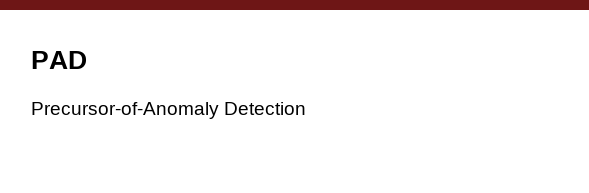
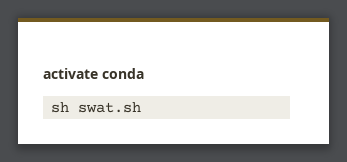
[31,51,87,69] [31,102,307,119] PAD // Precursor-of-Anomaly Detection -> [43,68,144,79] [50,102,141,113] activate conda // sh swat.sh

